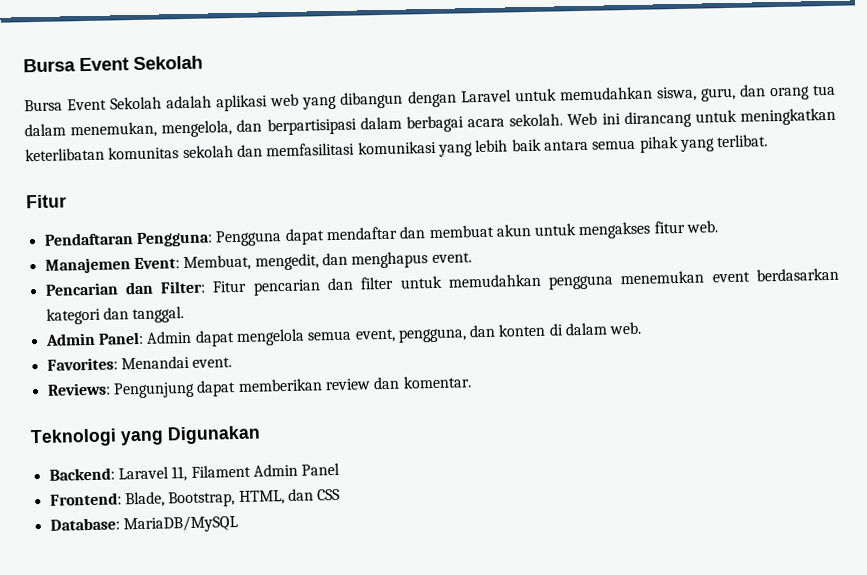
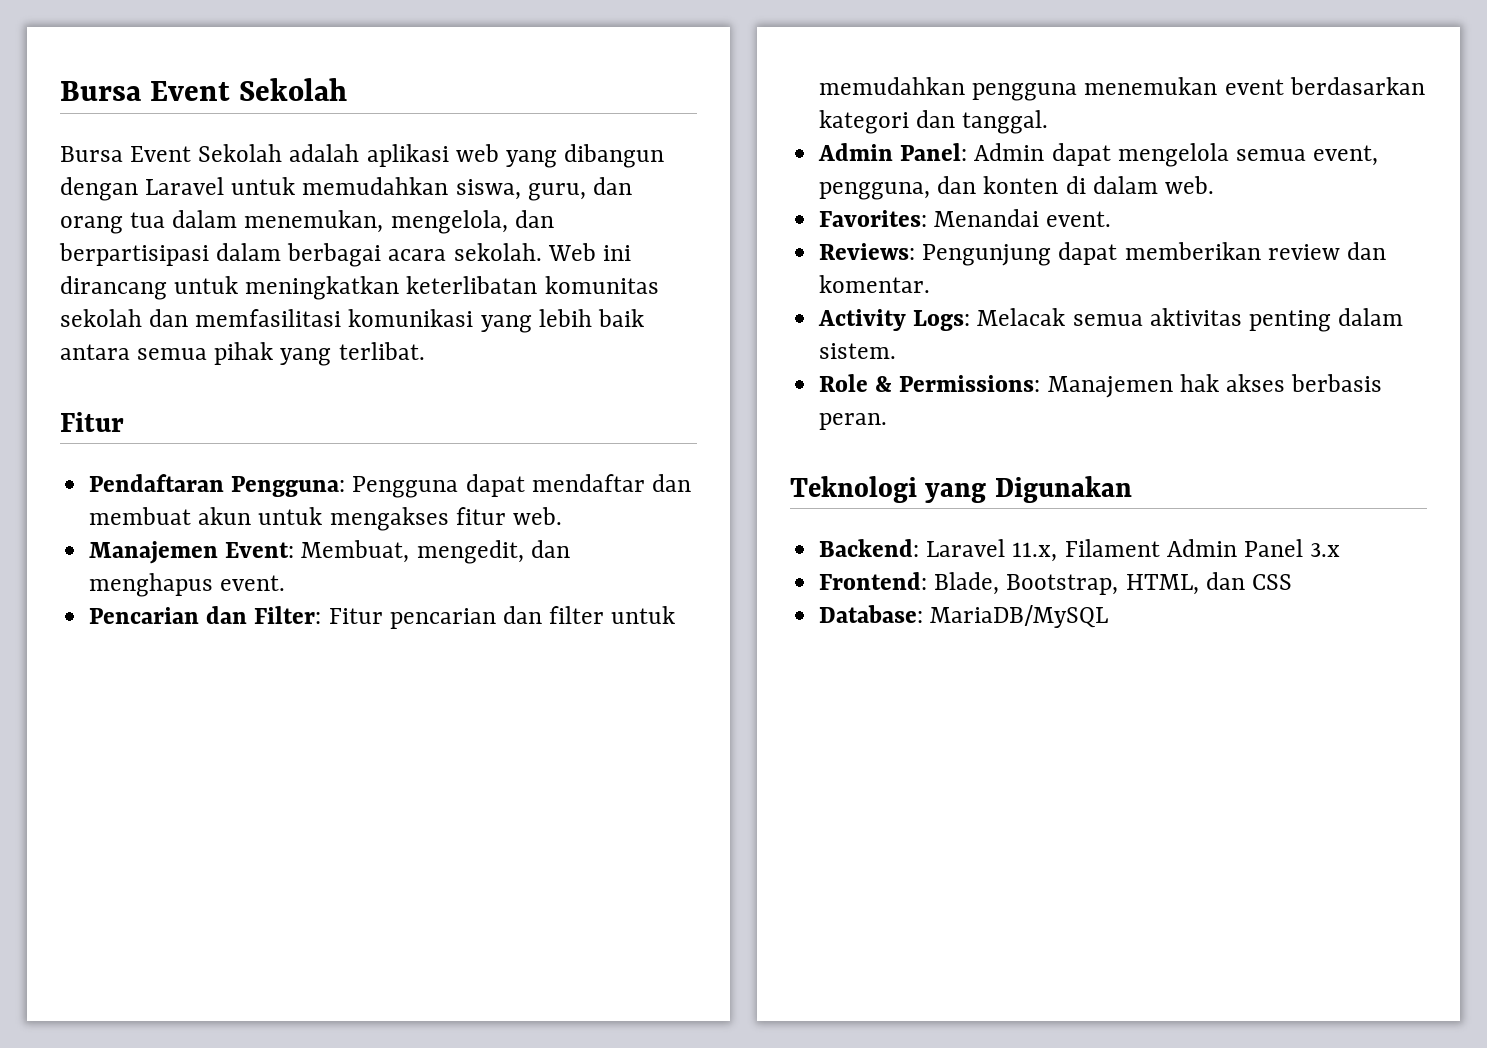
(472, 382) none -> [818,308,1404,332] [819,343,897,359] [819,374,1383,398] [819,413,888,430] // Activity Logs: Melacak semua aktivitas penting dalam sistem. // Role & Permissions: Manajemen hak akses berbasis peran.
[171,466,188,482] 11, -> [1012,542,1058,562] 11.x,
(341, 469) none -> [1310,543,1341,557] 3.x

